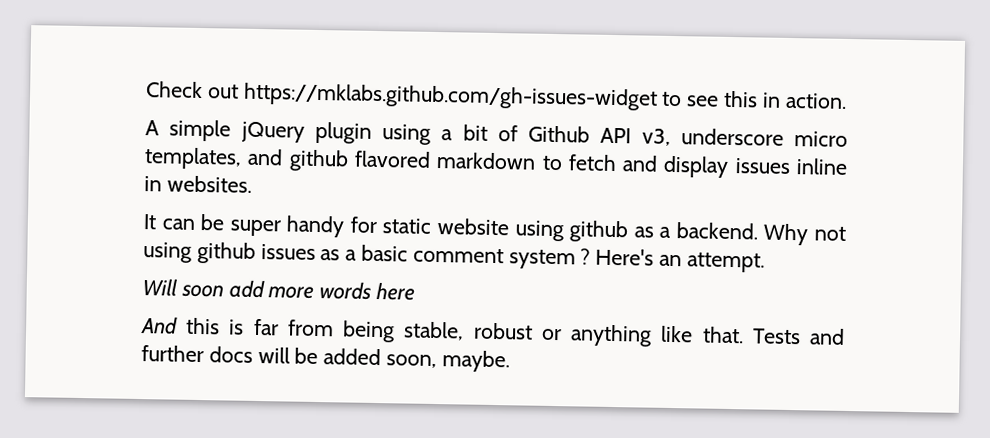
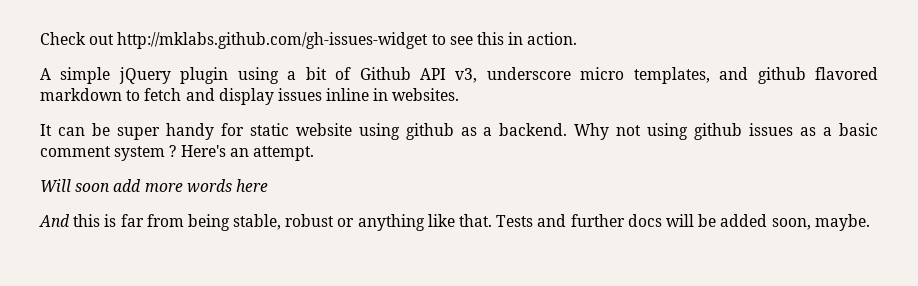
[242,82,658,111] https://mklabs.github.com/gh-issues-widget -> [117,32,429,49] http://mklabs.github.com/gh-issues-widget

